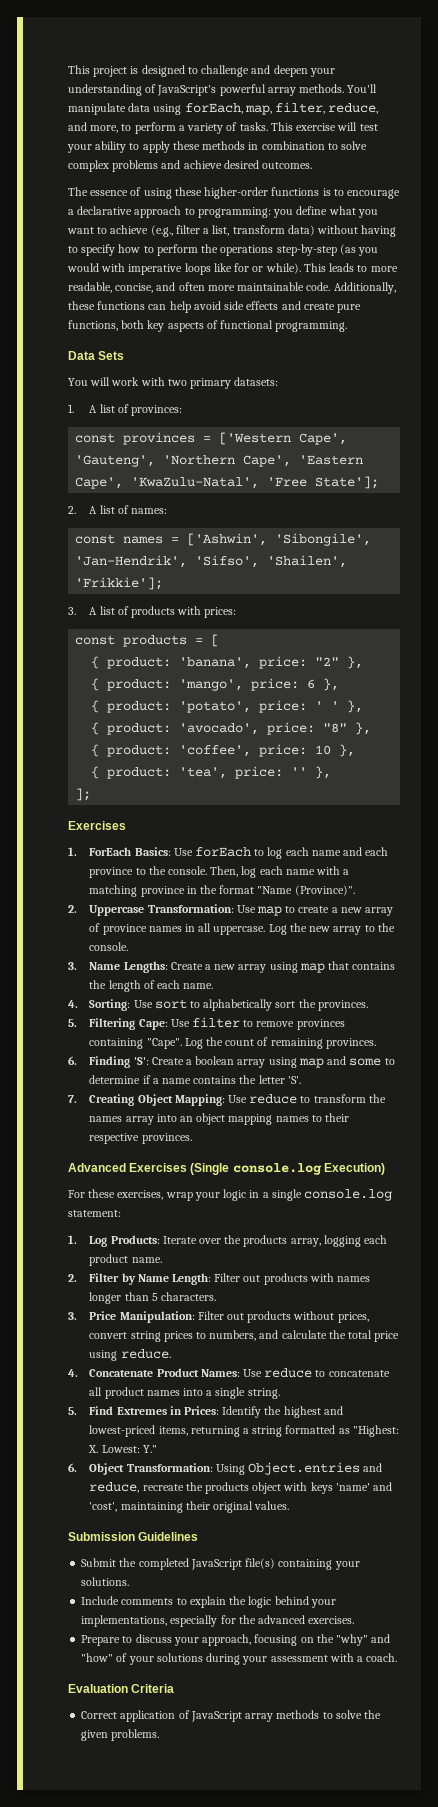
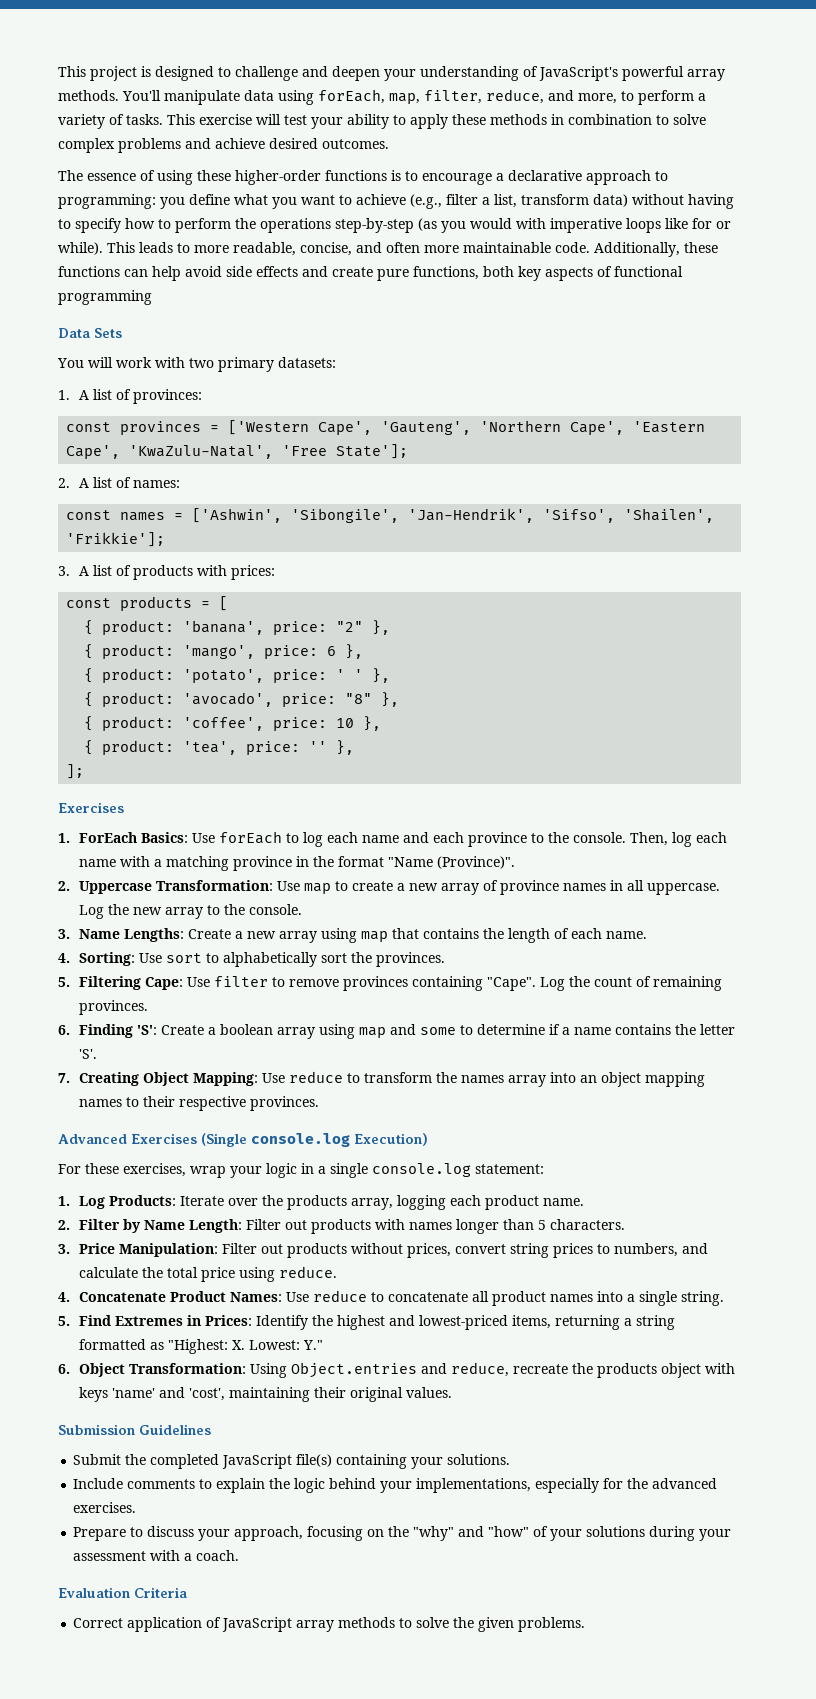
[275,321,348,332] programming. -> [58,290,152,305] programming

